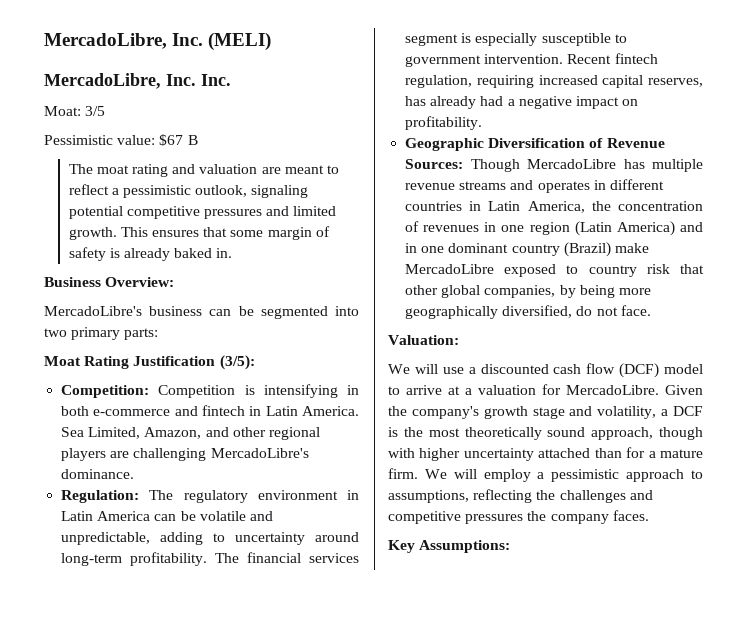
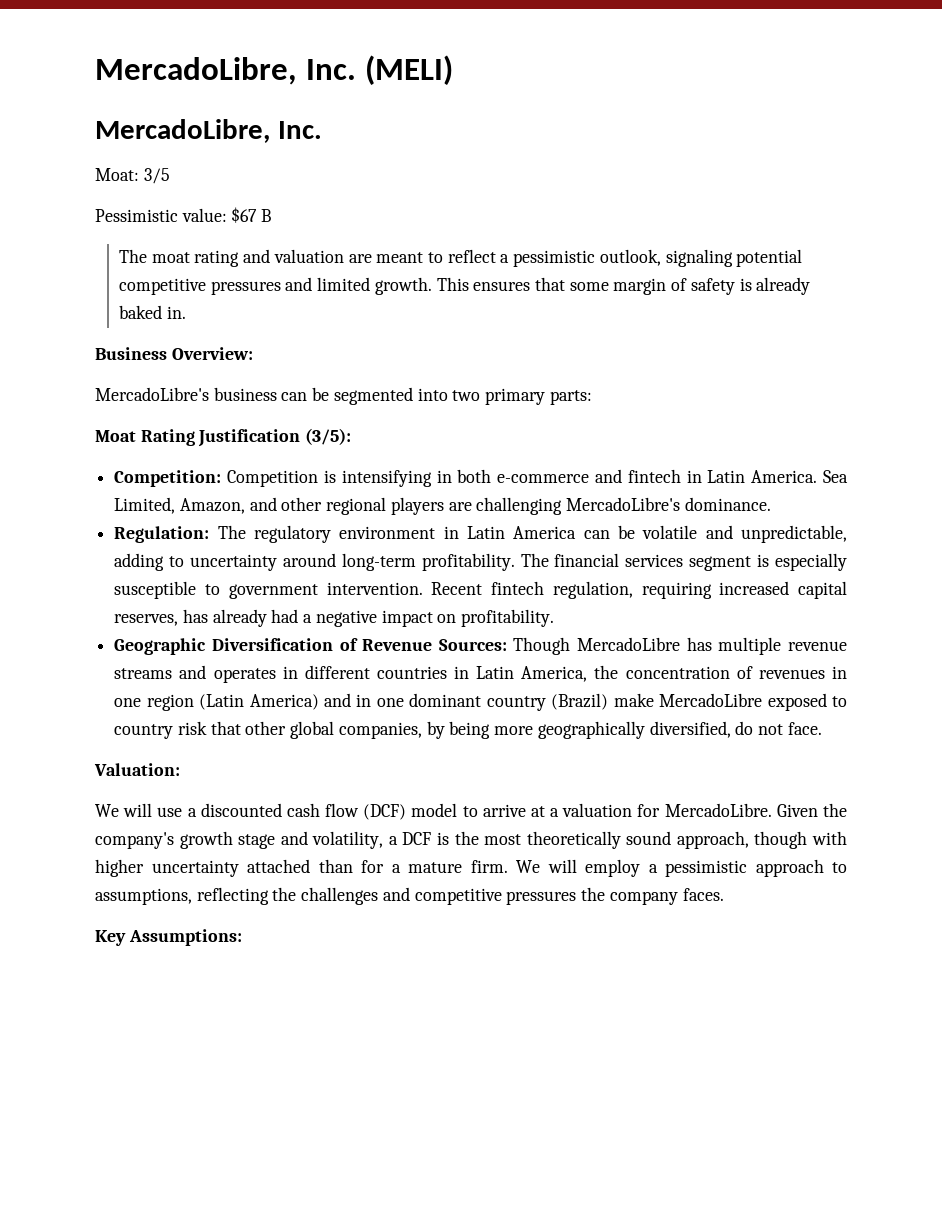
[201,74,231,86] Inc. -> (322, 130) none

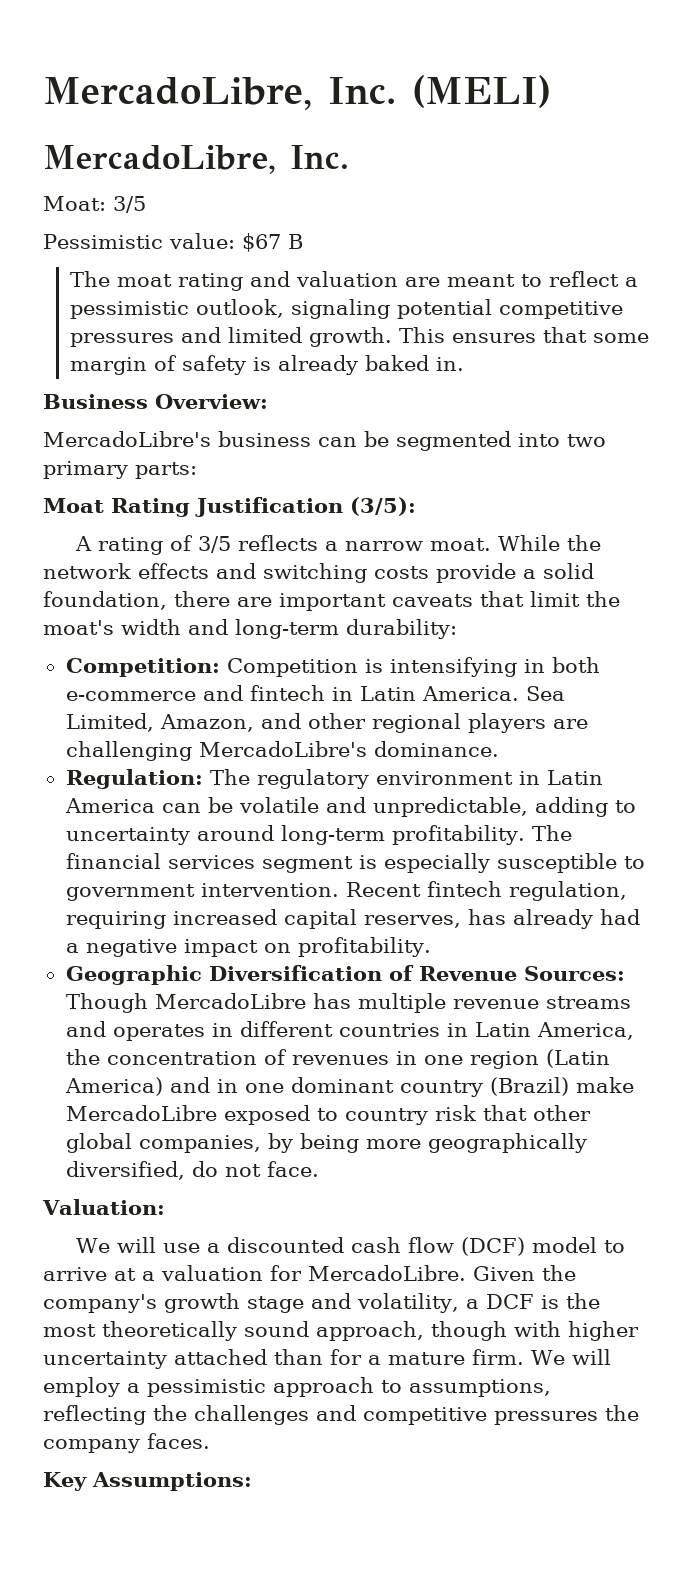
(352, 436) none -> [75,535,602,555] [43,563,594,583] [43,591,620,611] [43,619,457,639] // A rating of 3/5 reflects a narrow moat. While the network effects and switching costs provide a solid foundation, there are important caveats that limit the moat's width and long-term durability:

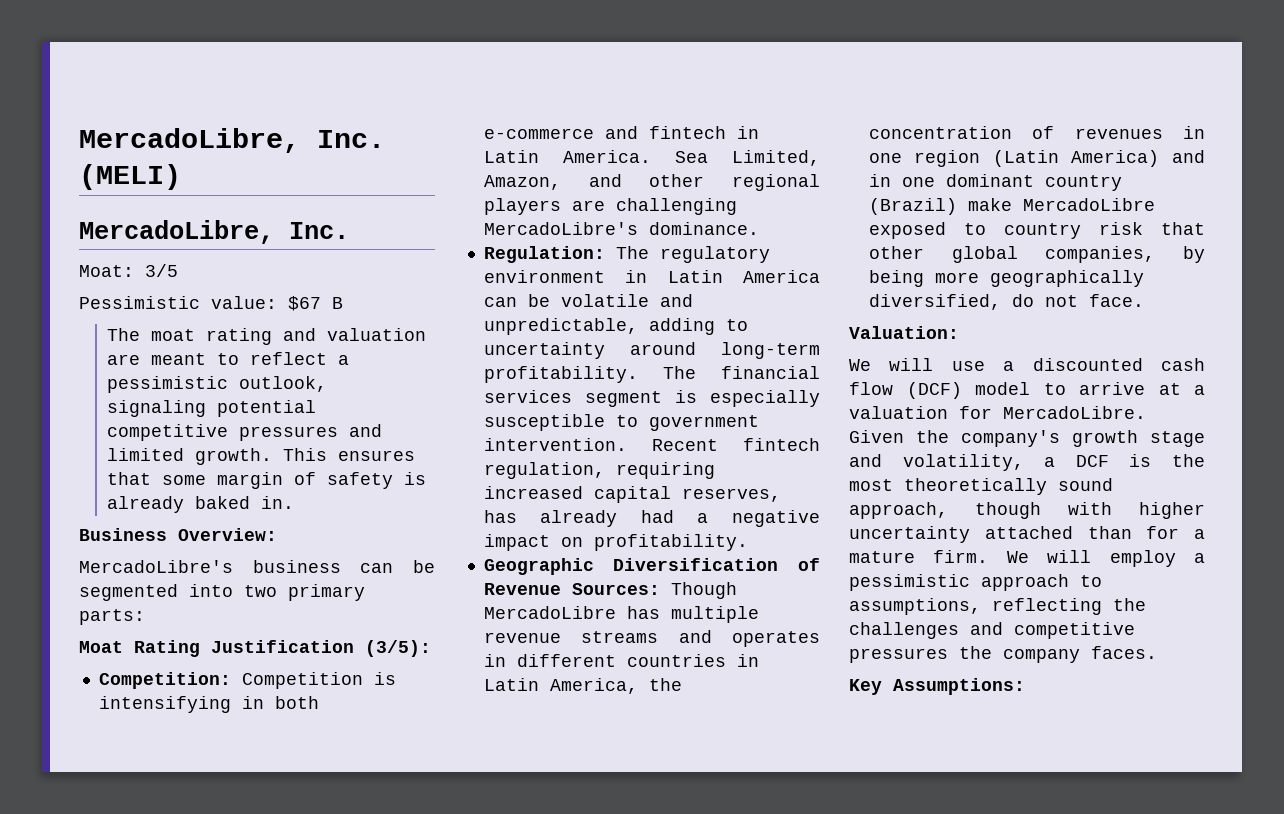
[75,535,602,555] [43,563,594,583] [43,591,620,611] [43,619,457,639] // A rating of 3/5 reflects a narrow moat. While the network effects and switching costs provide a solid foundation, there are important caveats that limit the moat's width and long-term durability: -> (431, 648) none

